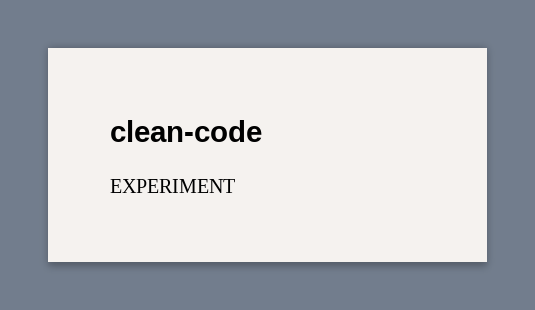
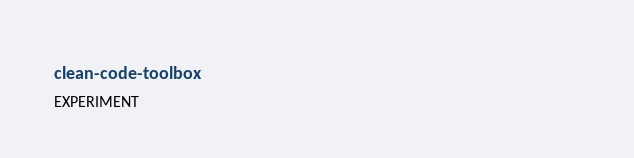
[110,120,262,142] clean-code -> [54,66,202,79] clean-code-toolbox

